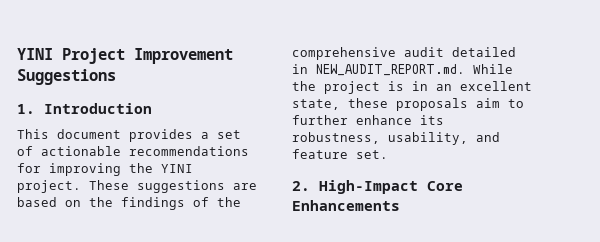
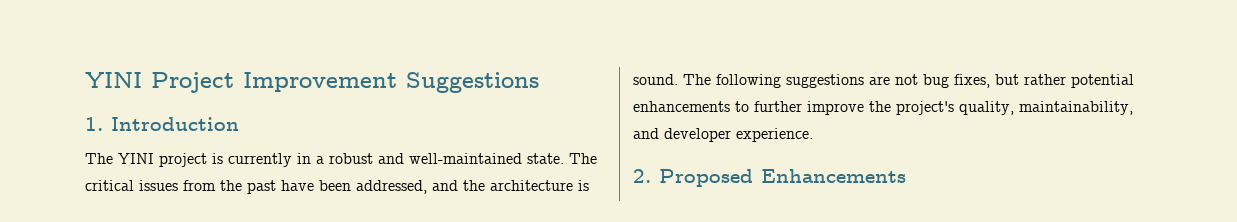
[17,129,241,142] [17,146,249,156] [17,163,193,176] [17,180,257,193] [17,197,241,210] [292,47,516,60] [292,64,513,76] [292,81,532,94] [292,98,524,111] [292,115,444,125] [292,132,500,145] [292,149,388,159] This document provides a set of actionable recommendations for improving the YINI project. These suggestions are based on the findings of the comprehensive audit detailed in NEW_AUDIT_REPORT.md. While the project is in an excellent state, these proposals aim to further enhance its robustness, usability, and feature set. -> [85,153,597,167] [85,180,589,194] [633,74,1134,88] [633,101,1133,115] [633,128,813,142] The YINI project is currently in a robust and well-maintained state. The critical issues from the past have been addressed, and the architecture is sound. The following suggestions are not bug fixes, but rather potential enhancements to further improve the project's quality, maintainability, and developer experience.
[319,180,463,194] High-Impact Core -> [659,169,753,187] Proposed

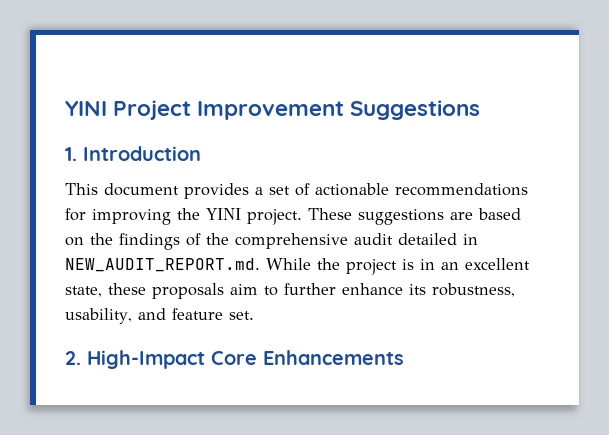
[85,153,597,167] [85,180,589,194] [633,74,1134,88] [633,101,1133,115] [633,128,813,142] The YINI project is currently in a robust and well-maintained state. The critical issues from the past have been addressed, and the architecture is sound. The following suggestions are not bug fixes, but rather potential enhancements to further improve the project's quality, maintainability, and developer experience. -> [65,183,528,199] [65,208,521,225] [65,233,478,250] [65,258,530,275] [65,283,515,299] [65,308,254,324] This document provides a set of actionable recommendations for improving the YINI project. These suggestions are based on the findings of the comprehensive audit detailed in NEW_AUDIT_REPORT.md. While the project is in an excellent state, these proposals aim to further enhance its robustness, usability, and feature set.
[659,169,753,187] Proposed -> [87,350,257,369] High-Impact Core

